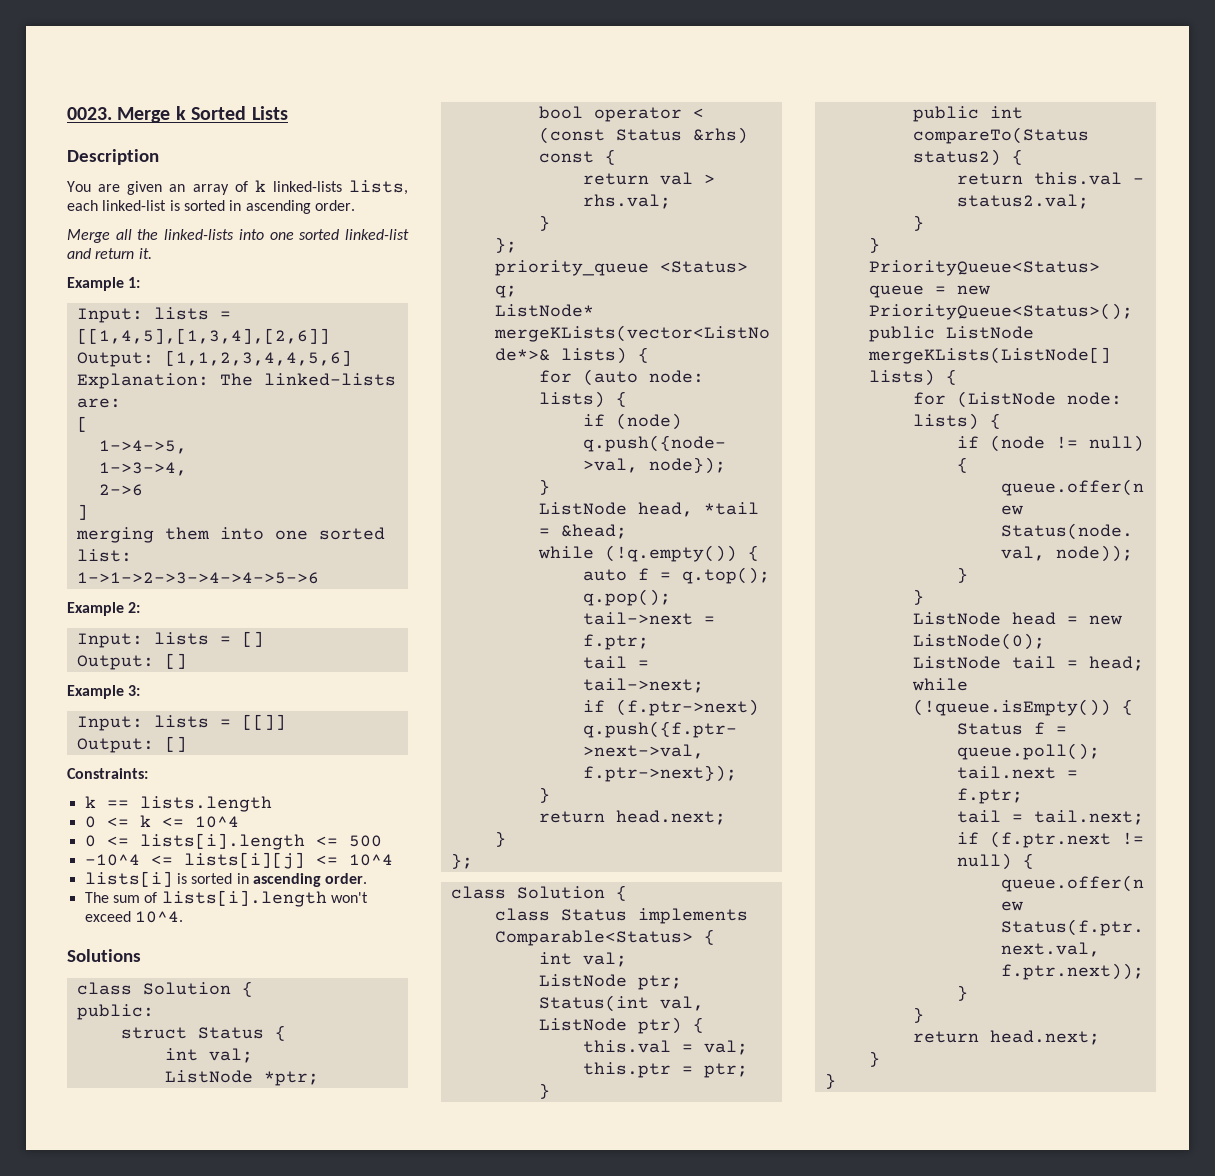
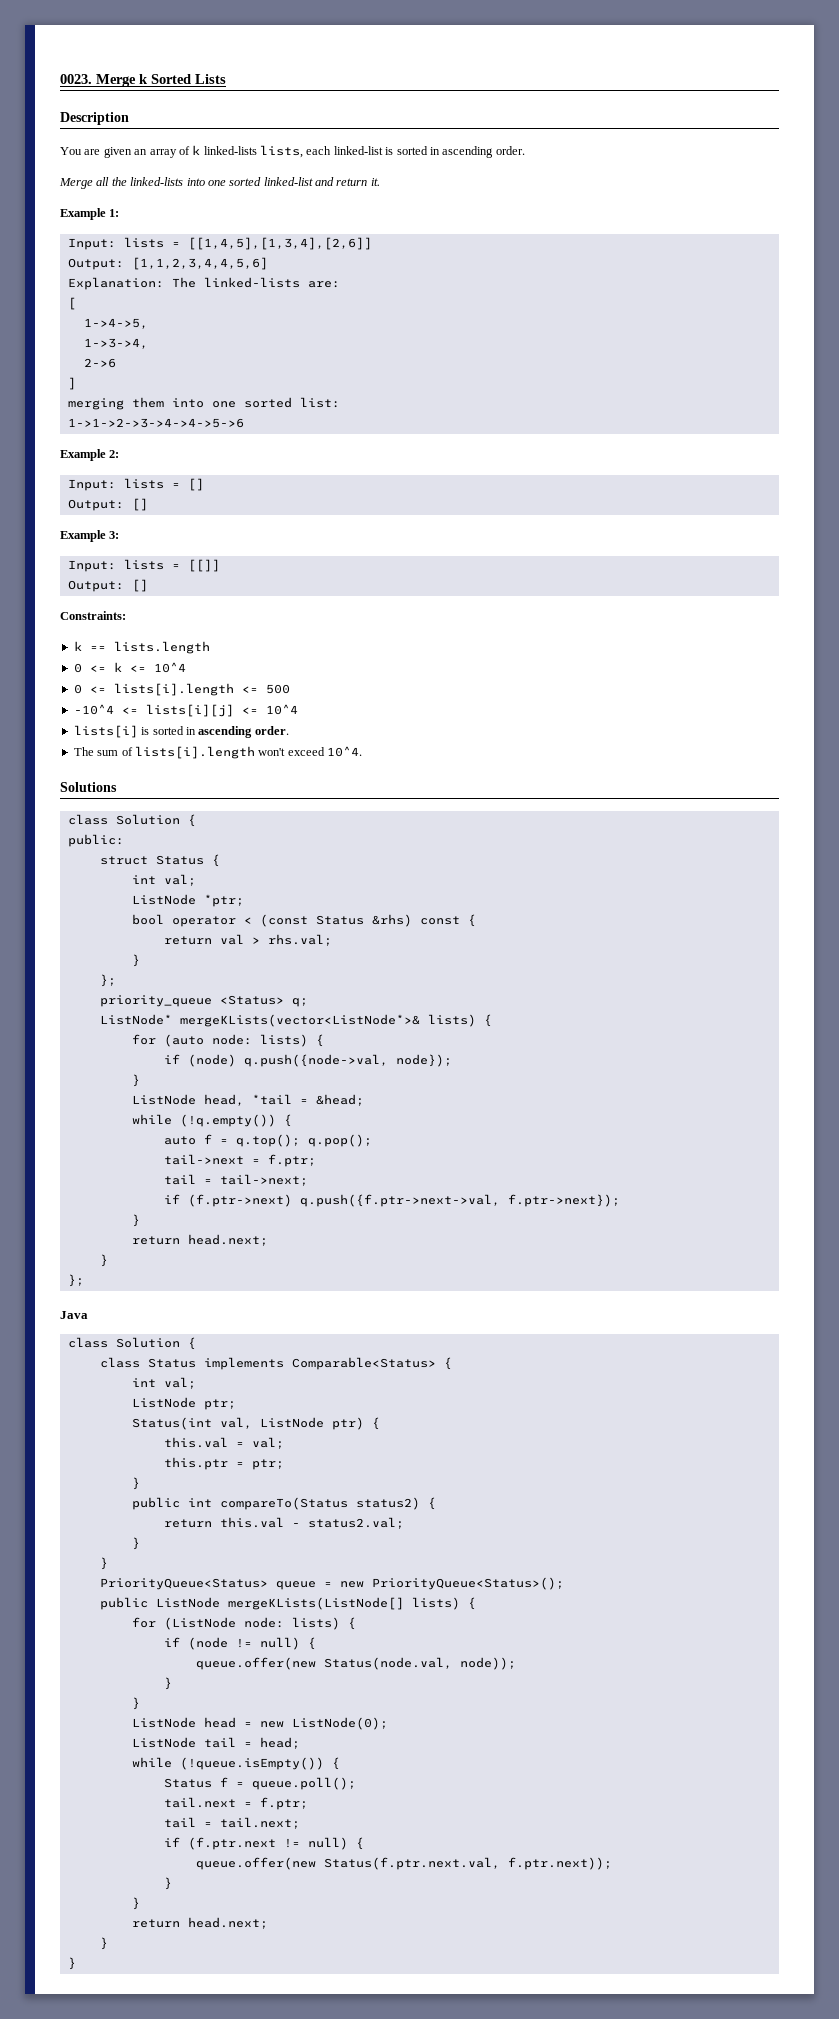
(473, 861) none -> [60,1311,88,1319] // Java

